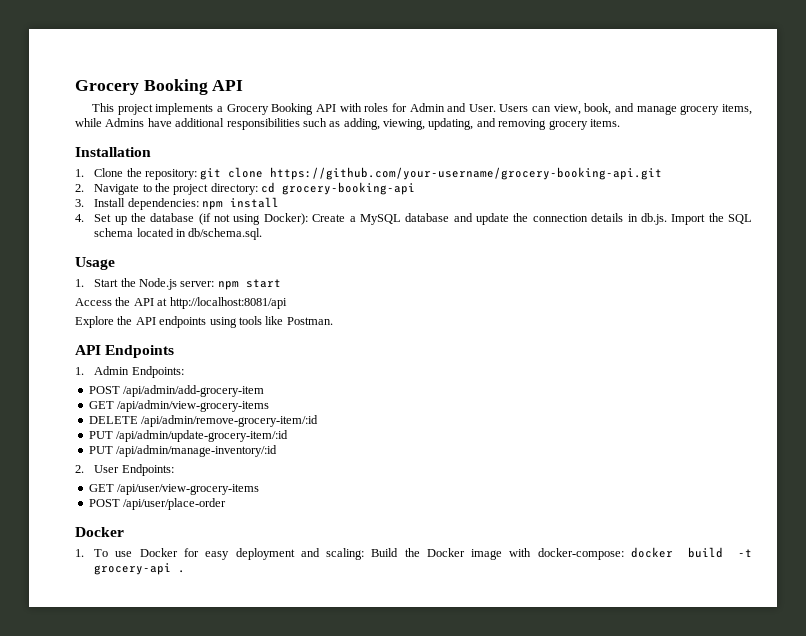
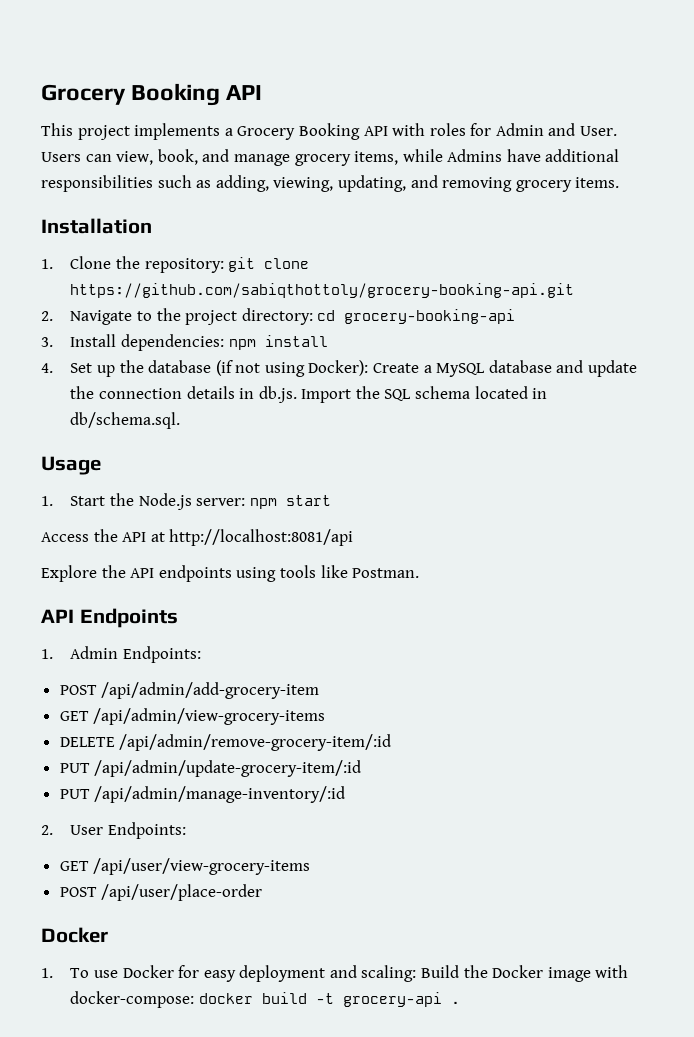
[270,167,663,180] https://github.com/your-username/grocery-booking-api.git -> [70,283,575,298] https://github.com/sabiqthottoly/grocery-booking-api.git

